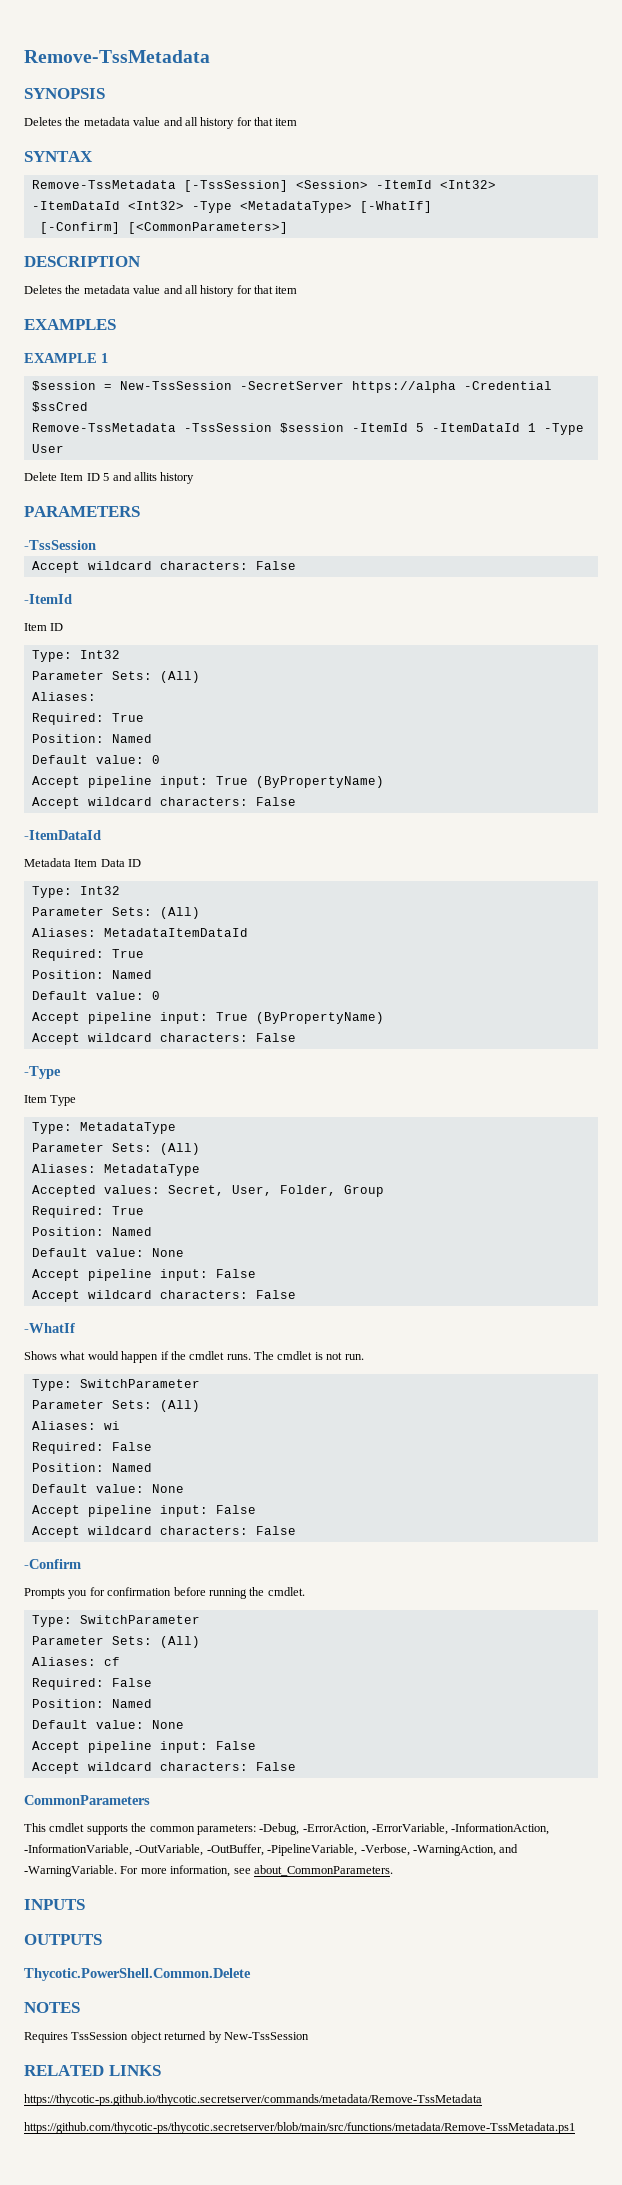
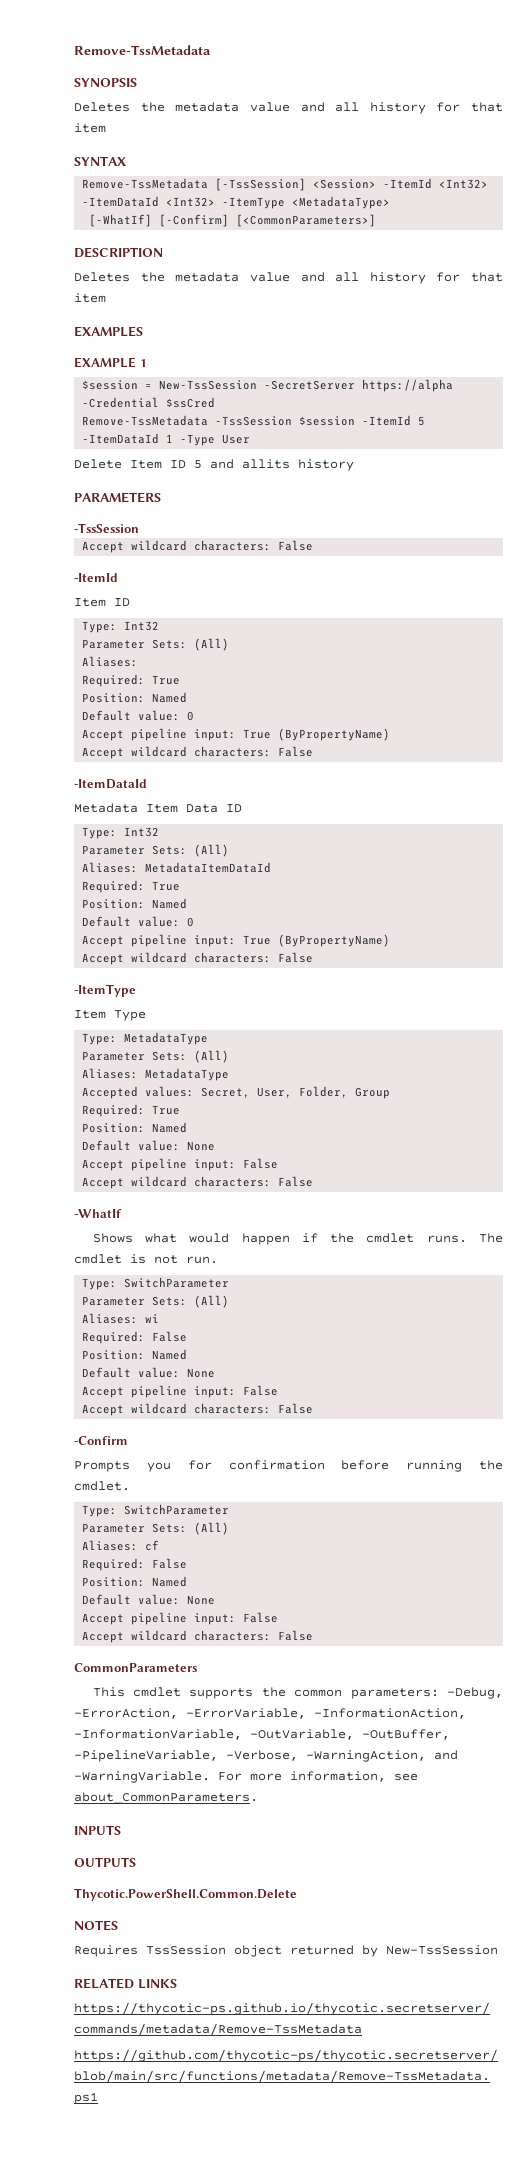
[191,201,232,213] -Type -> [222,197,286,209] -ItemType
(352, 207) none -> (391, 202) //
(432, 207) // -> (153, 220) none
[24,1066,61,1079] -Type -> [74,984,136,997] -ItemType

